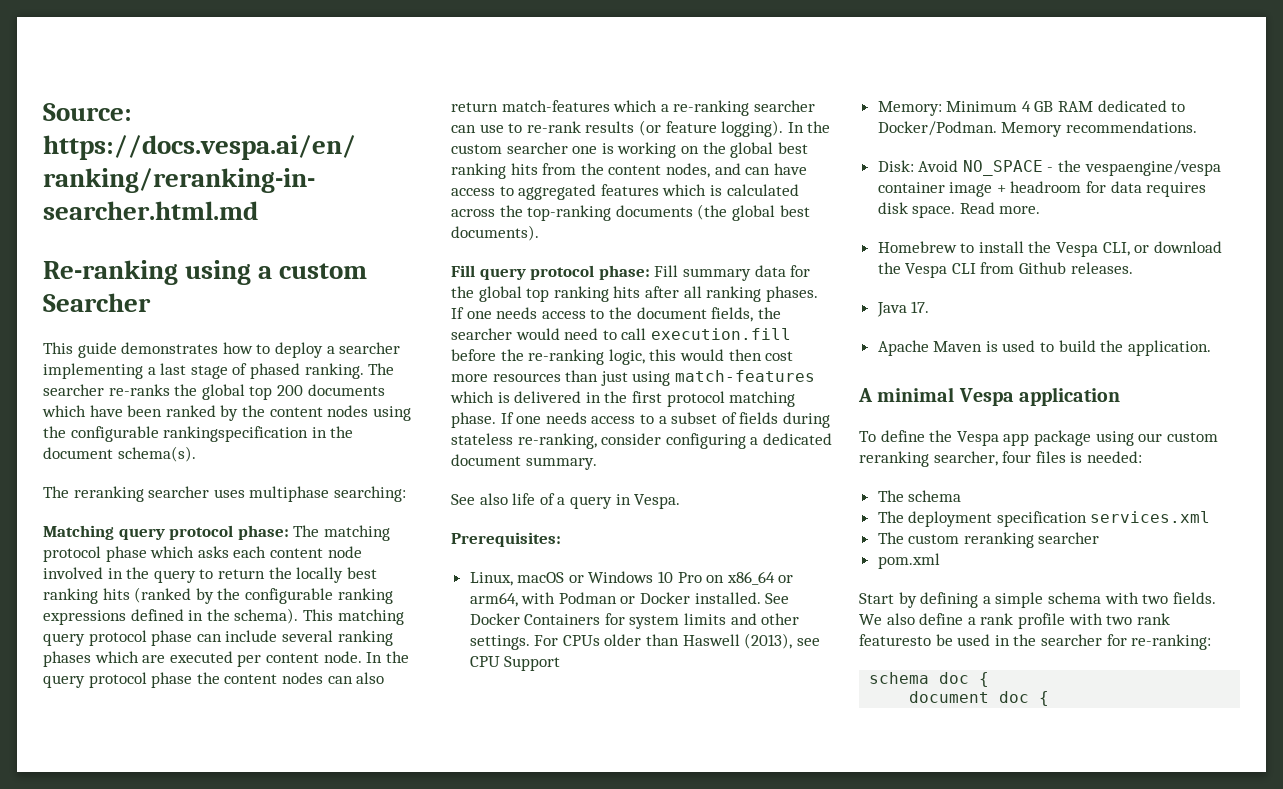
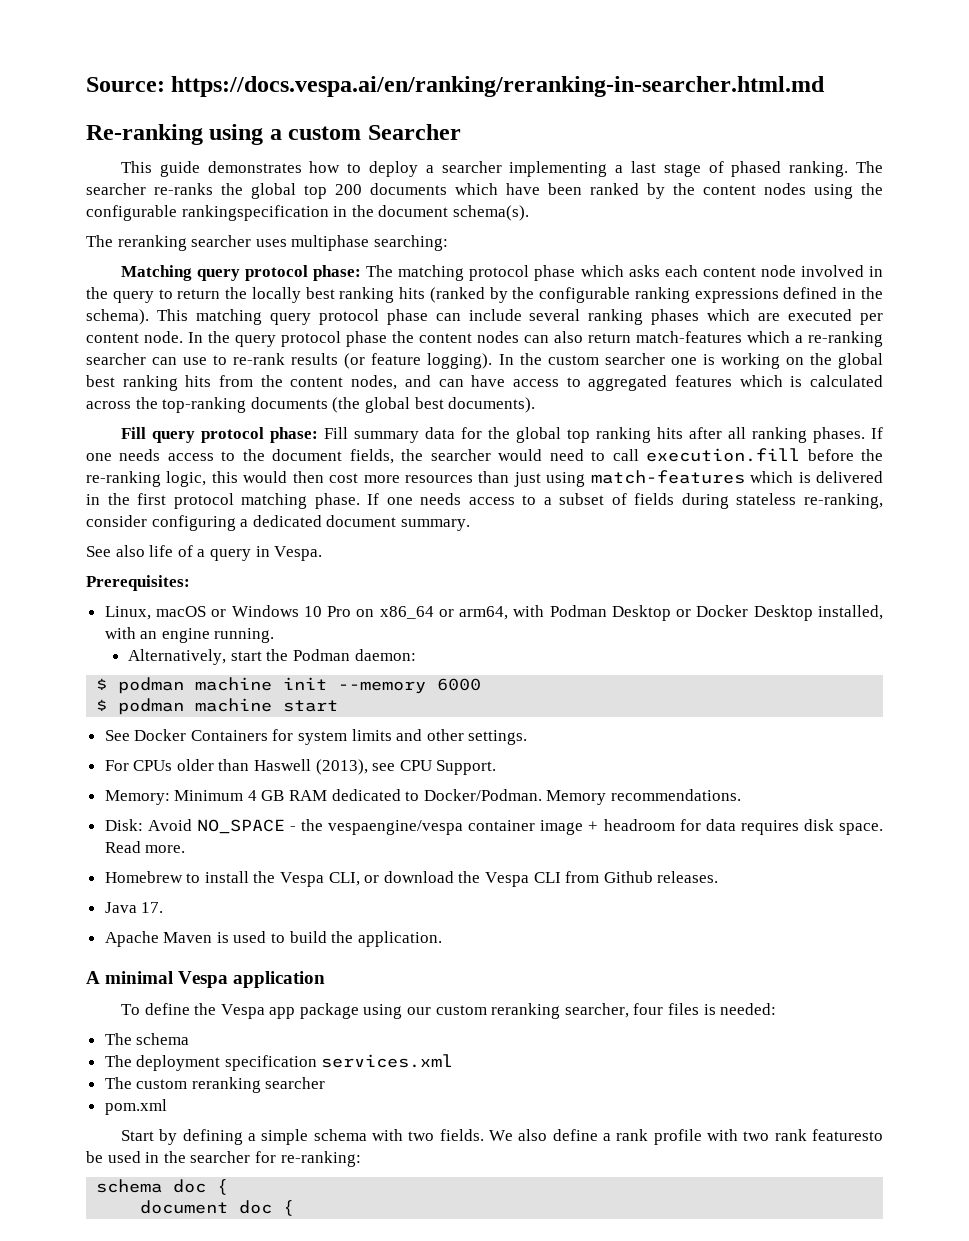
(617, 598) none -> [611,605,671,621] Desktop
[694,592,761,604] installed. -> [753,605,883,621] [104,627,275,643] [128,649,416,665] [96,677,482,694] [96,698,339,715] Desktop installed, with an engine running. // Alternatively, start the Podman daemon: // $ podman machine init --memory 6000 // $ podman machine start //
(530, 642) none -> (528, 737) //
[504,656,561,671] Support -> [436,760,497,775] Support.

